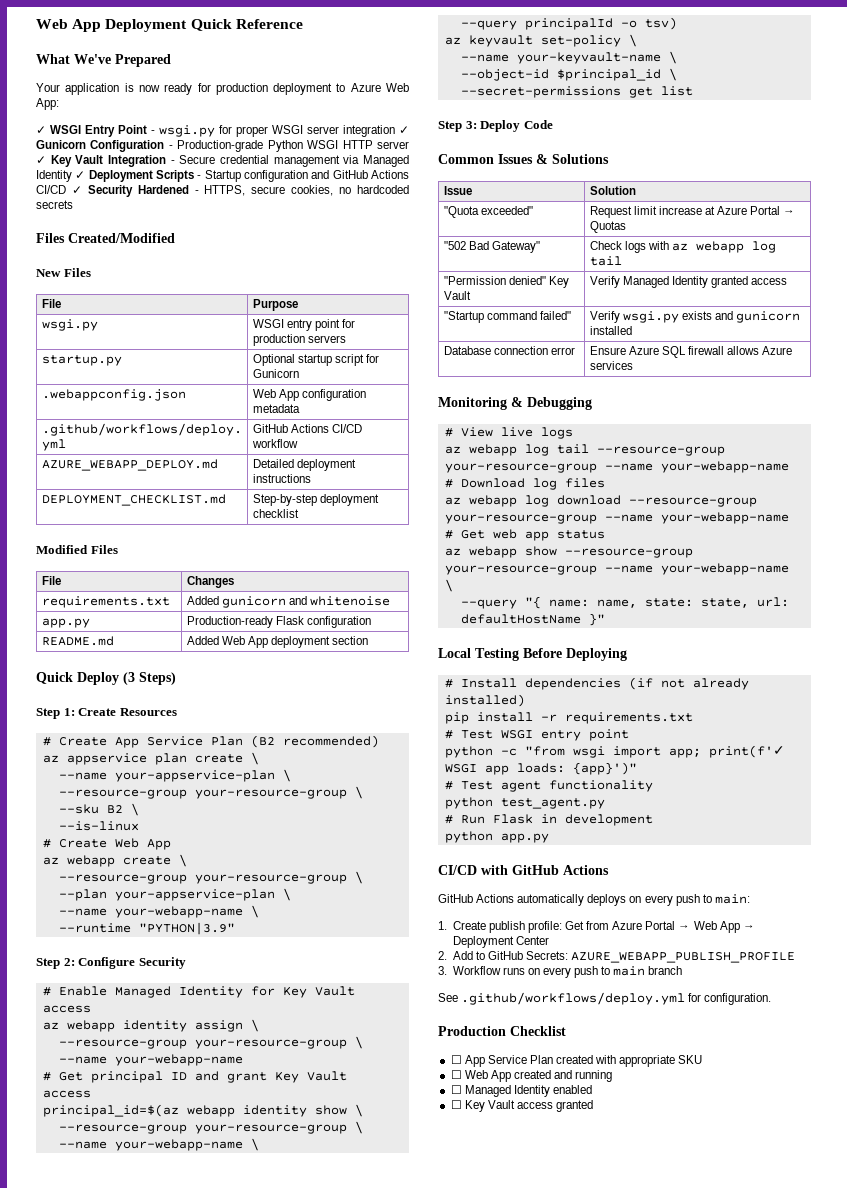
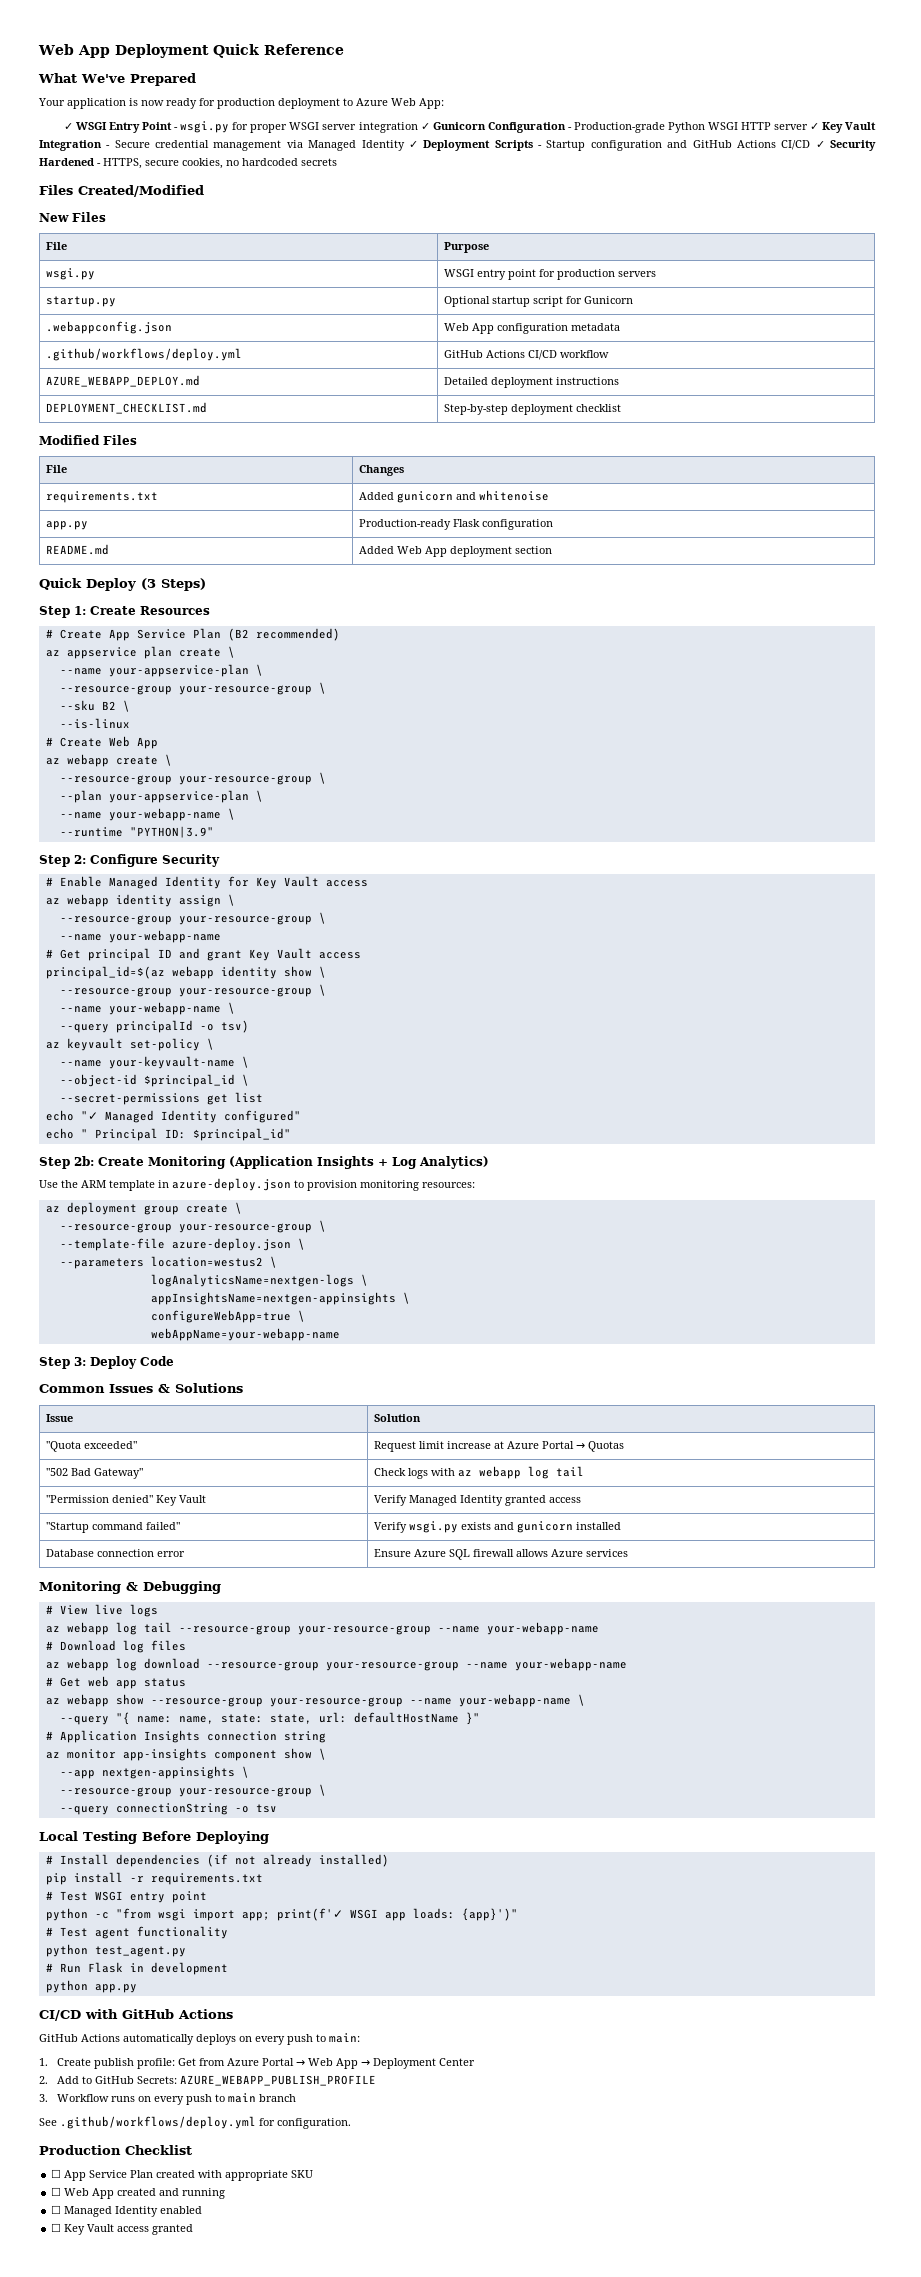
(693, 91) none -> [45,1110,301,1123] [45,1128,291,1141] [39,1156,489,1169] [39,1178,475,1191] [45,1202,242,1215] [59,1220,326,1233] [59,1238,305,1251] [59,1256,277,1269] [150,1274,368,1287] [150,1292,410,1305] [150,1310,305,1323] [150,1328,340,1341] // echo "✓ Managed Identity configured" // echo " Principal ID: $principal_id" // Step 2b: Create Monitoring (Application Insights + Log Analytics) // Use the ARM template in azure-deploy.json to provision monitoring resources: // az deployment group create \ // --resource-group your-resource-group \ // --template-file azure-deploy.json \ // --parameters location=westus2 \ // logAnalyticsName=nextgen-logs \ // appInsightsName=nextgen-appinsights \ // configureWebApp=true \ // webAppName=your-webapp-name
(605, 619) none -> [45,1730,326,1743] [45,1748,326,1761] [59,1766,249,1779] [59,1784,326,1797] [59,1803,277,1815] // # Application Insights connection string // az monitor app-insights component show \ // --app nextgen-appinsights \ // --resource-group your-resource-group \ // --query connectionString -o tsv

